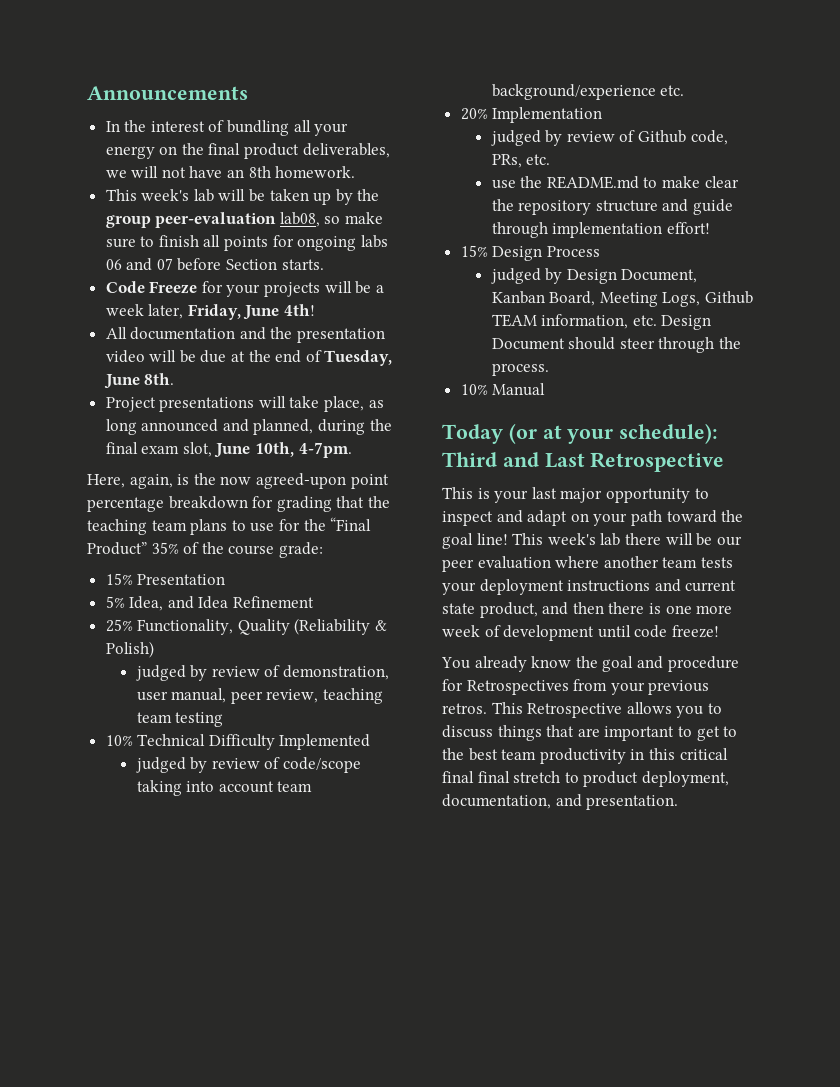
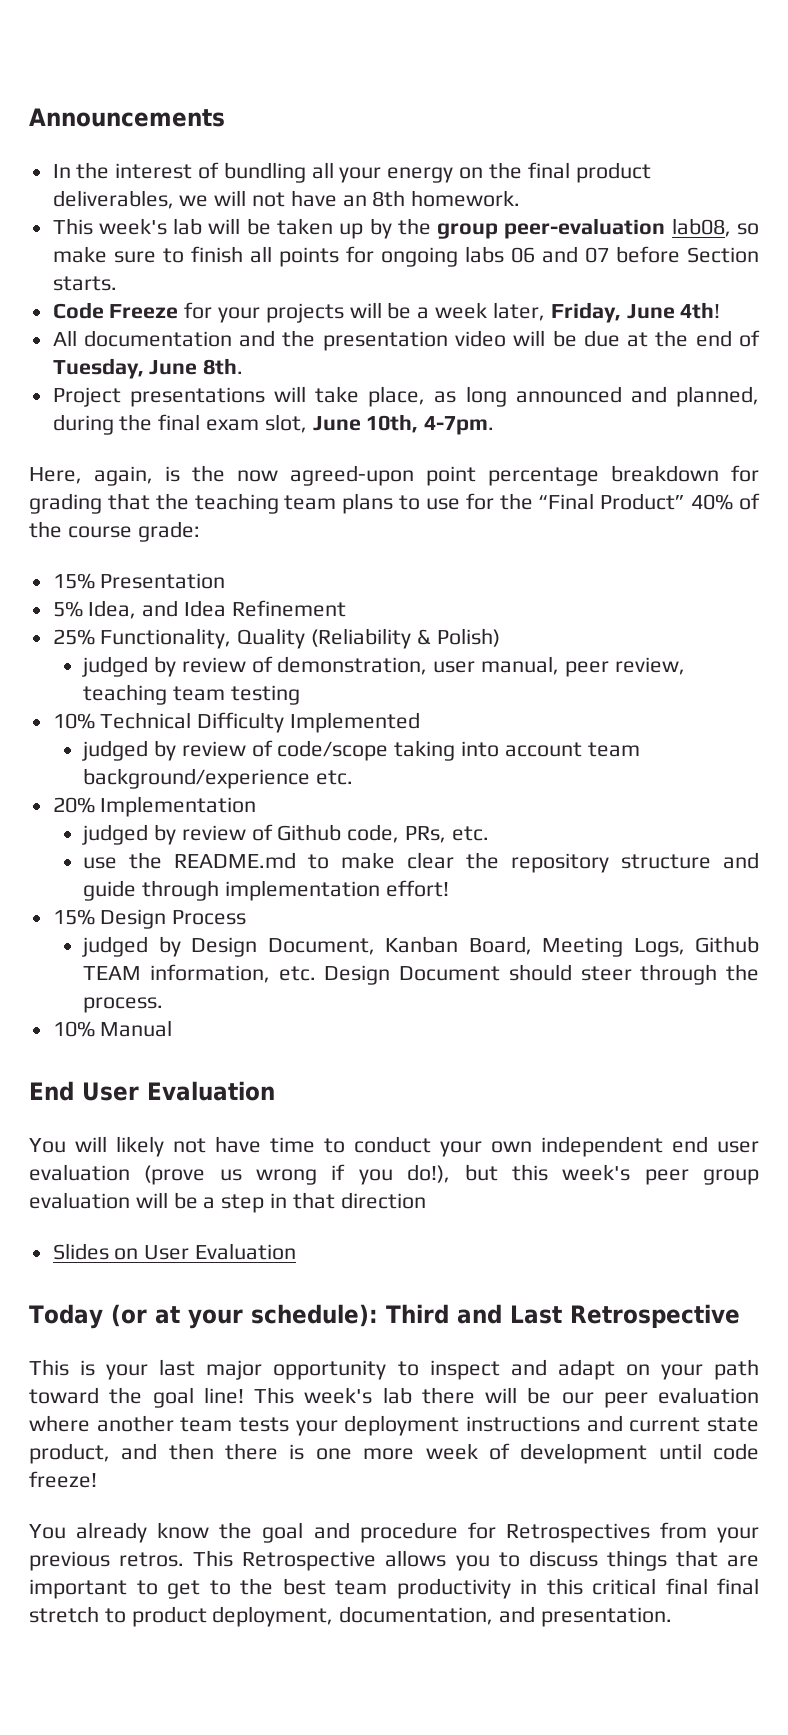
[151,542,179,554] 35% -> [691,494,734,510] 40%
(546, 389) none -> [29,1081,275,1101] [29,1136,759,1157] [29,1164,760,1185] [29,1192,426,1213] [52,1243,297,1260] // End User Evaluation // You will likely not have time to conduct your own independent end user evaluation (prove us wrong if you do!), but this week's peer group evaluation will be a step in that direction // Slides on User Evaluation

